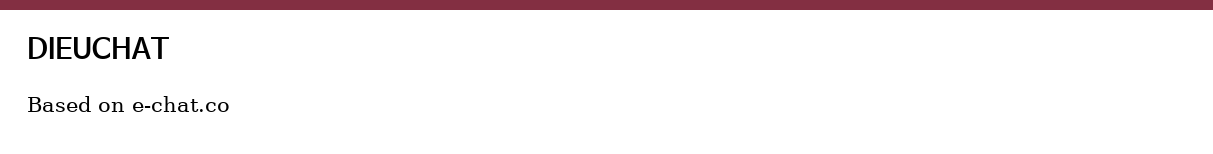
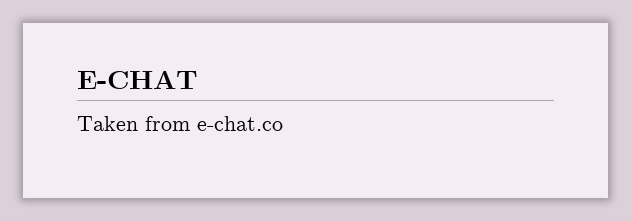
[27,37,169,59] [27,96,125,112] DIEUCHAT // Based on -> [77,70,198,89] [77,116,190,131] E-CHAT // Taken from

